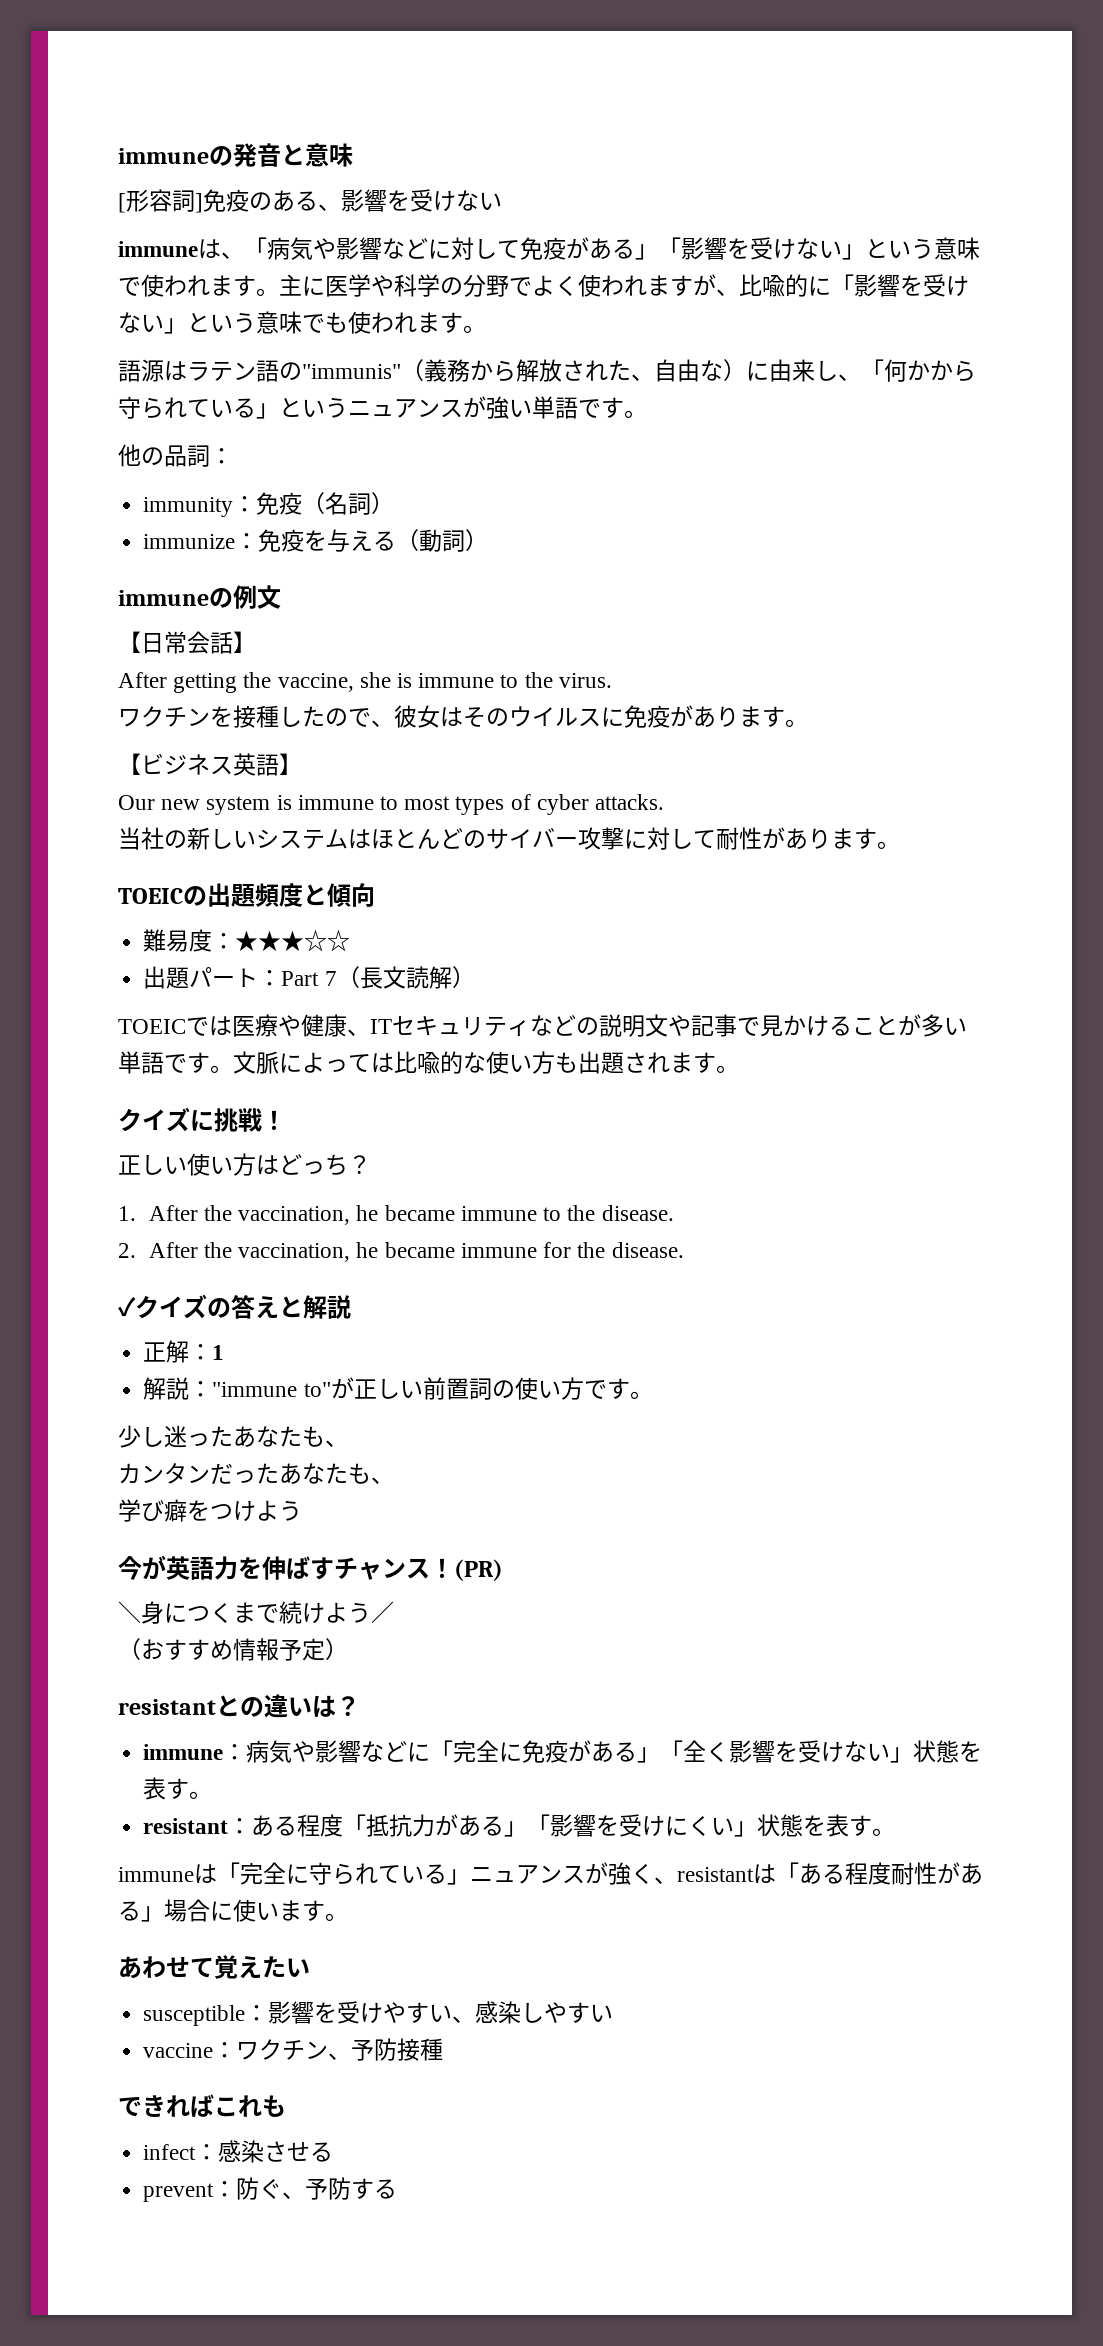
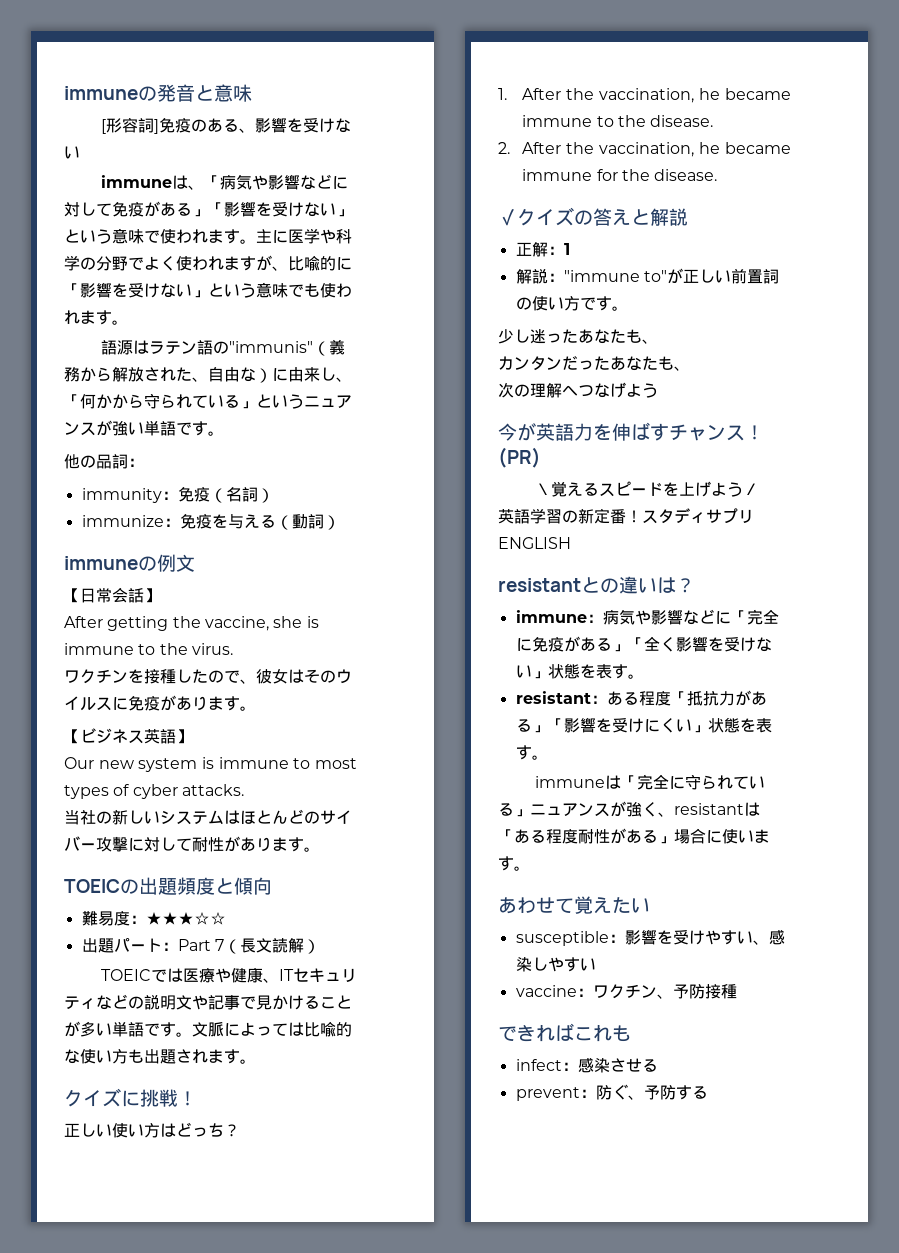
[118,1499,256,1522] 学び癖をつけ -> [498,382,626,398] 次の理解へつなげ
[141,1601,394,1624] [118,1638,348,1661] 身につくまで続けよう／ // （おすすめ情報予定） -> [550,481,759,497] [498,508,754,524] [498,537,571,549] 覚えるスピードを上げよう／ // 英語学習の新定番！スタディサプリENGLISH

